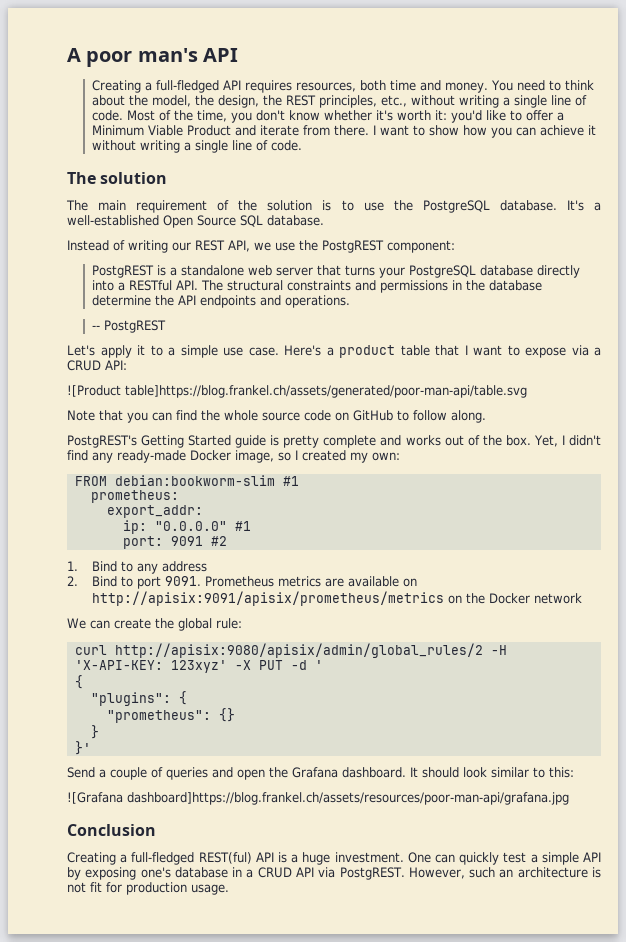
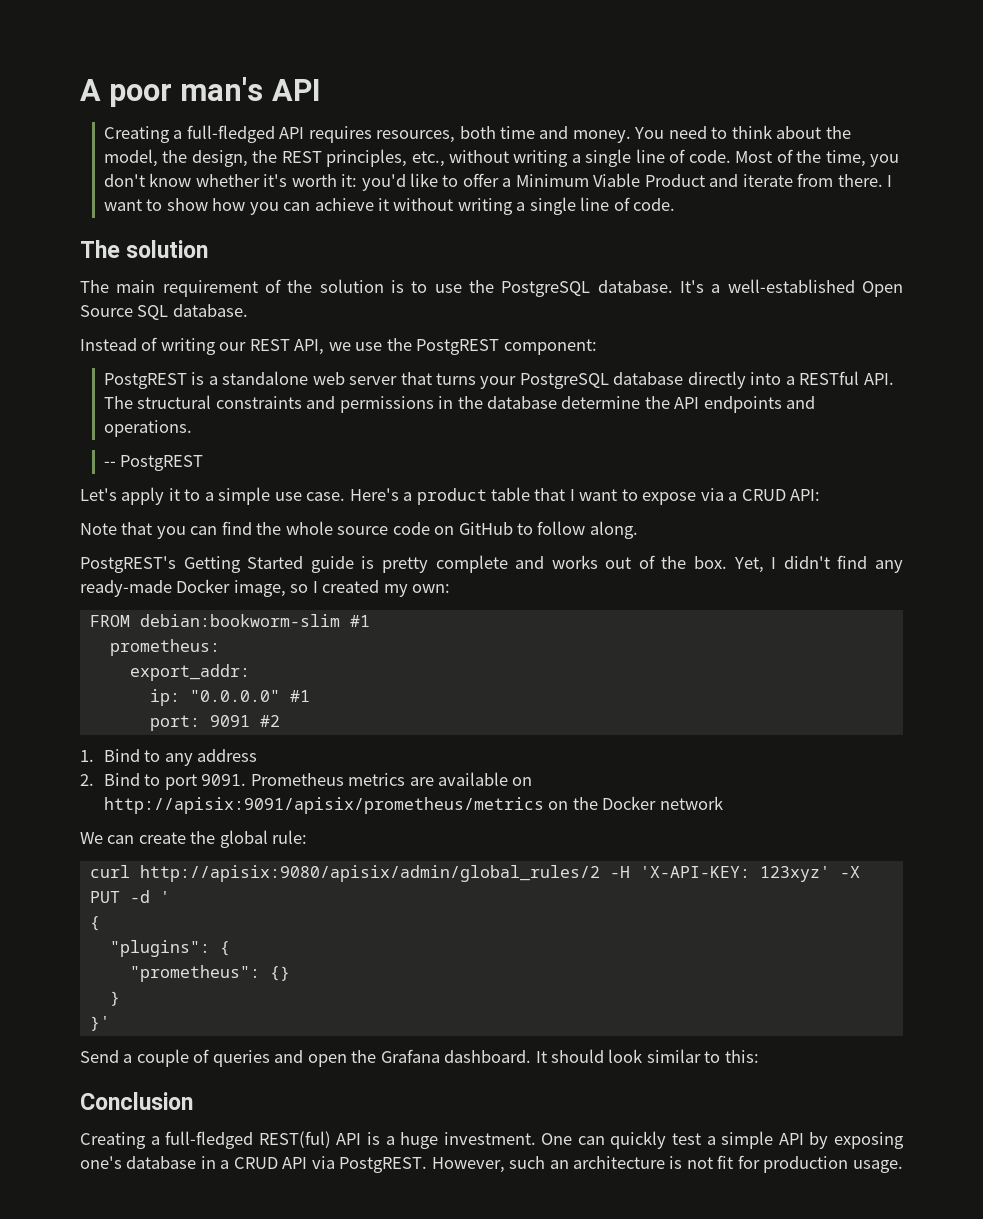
[67,385,527,398] // ![Product table]https://blog.frankel.ch/assets/generated/poor-man-api/table.svg -> (821, 495) none
[67,792,569,805] // ![Grafana dashboard]https://blog.frankel.ch/assets/resources/poor-man-api/grafana.jpg -> (759, 1056) none

